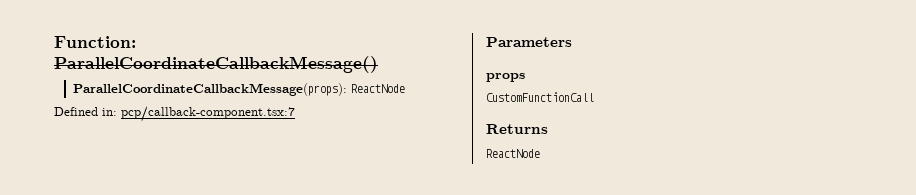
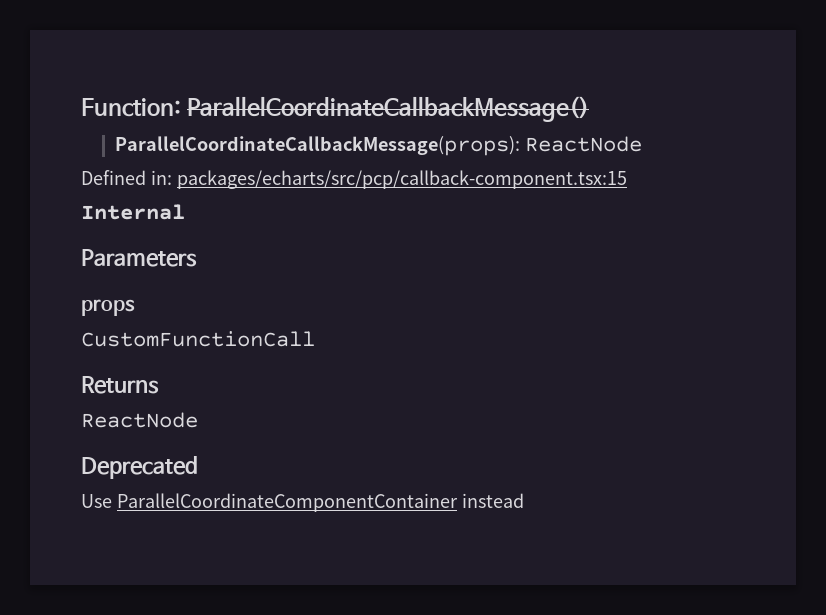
[121,106,295,122] pcp/callback-component.tsx:7 -> [176,170,627,189] [81,204,185,220] packages/echarts/src/pcp/callback-component.tsx:15 // Internal
(540, 153) none -> [81,456,198,479] [81,493,524,512] // Deprecated // Use ParallelCoordinateComponentContainer instead

